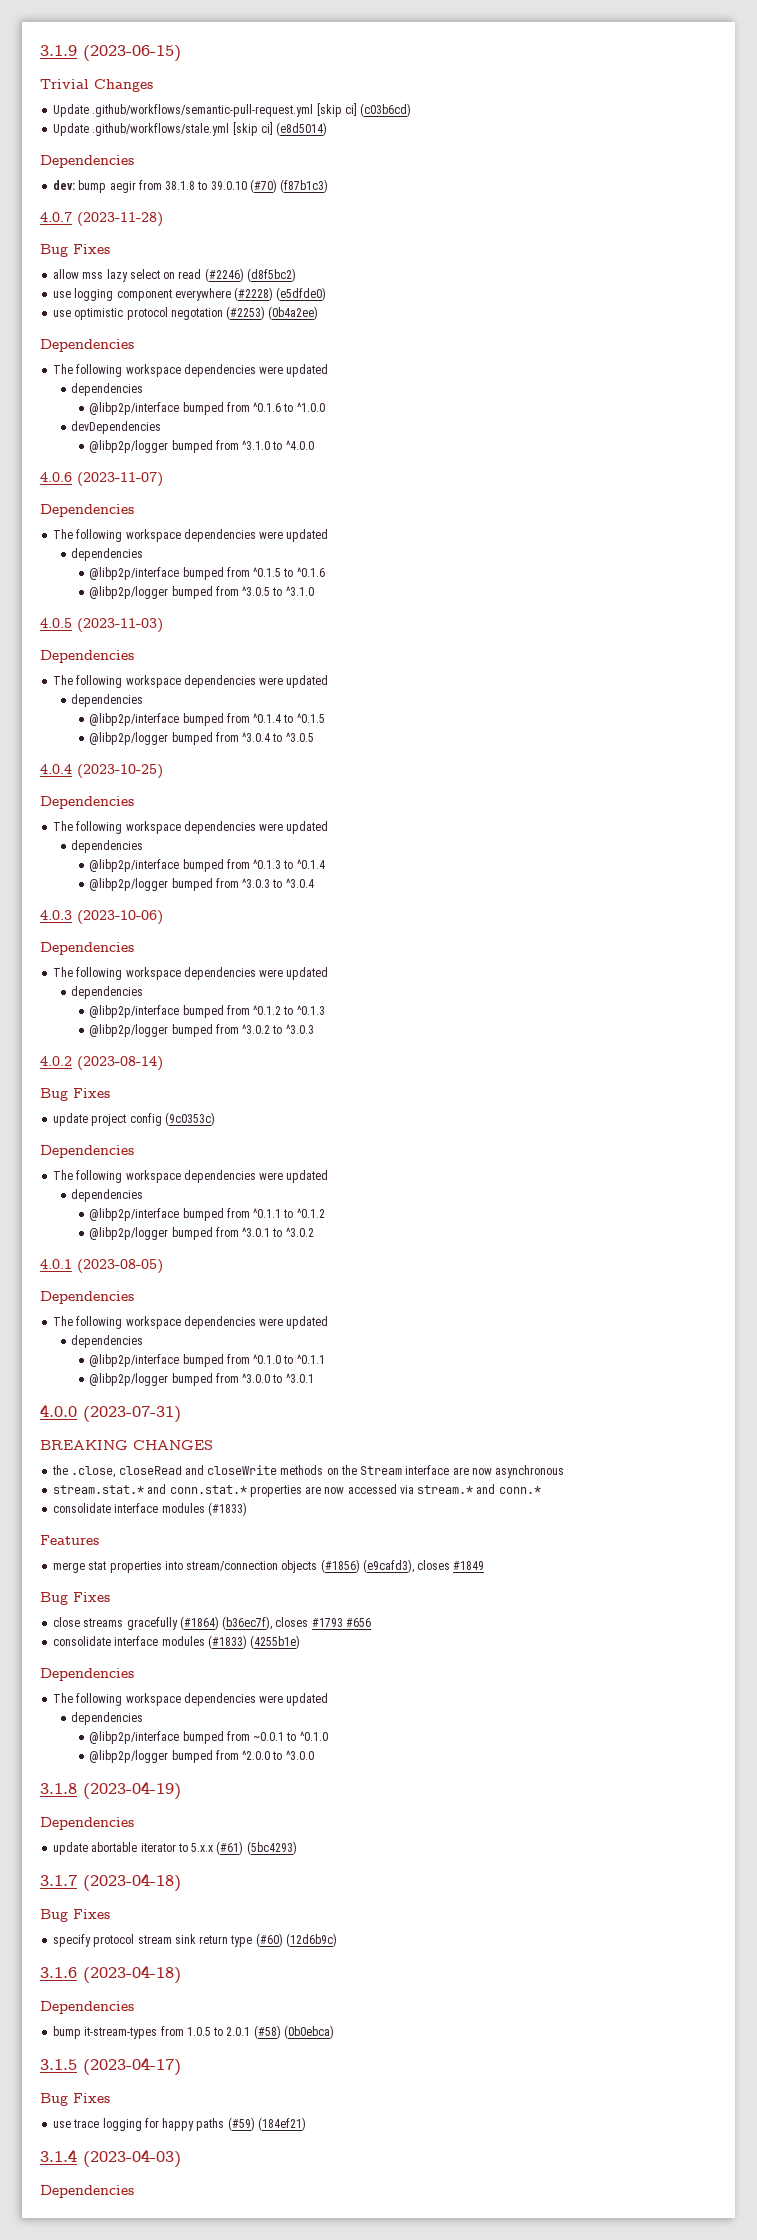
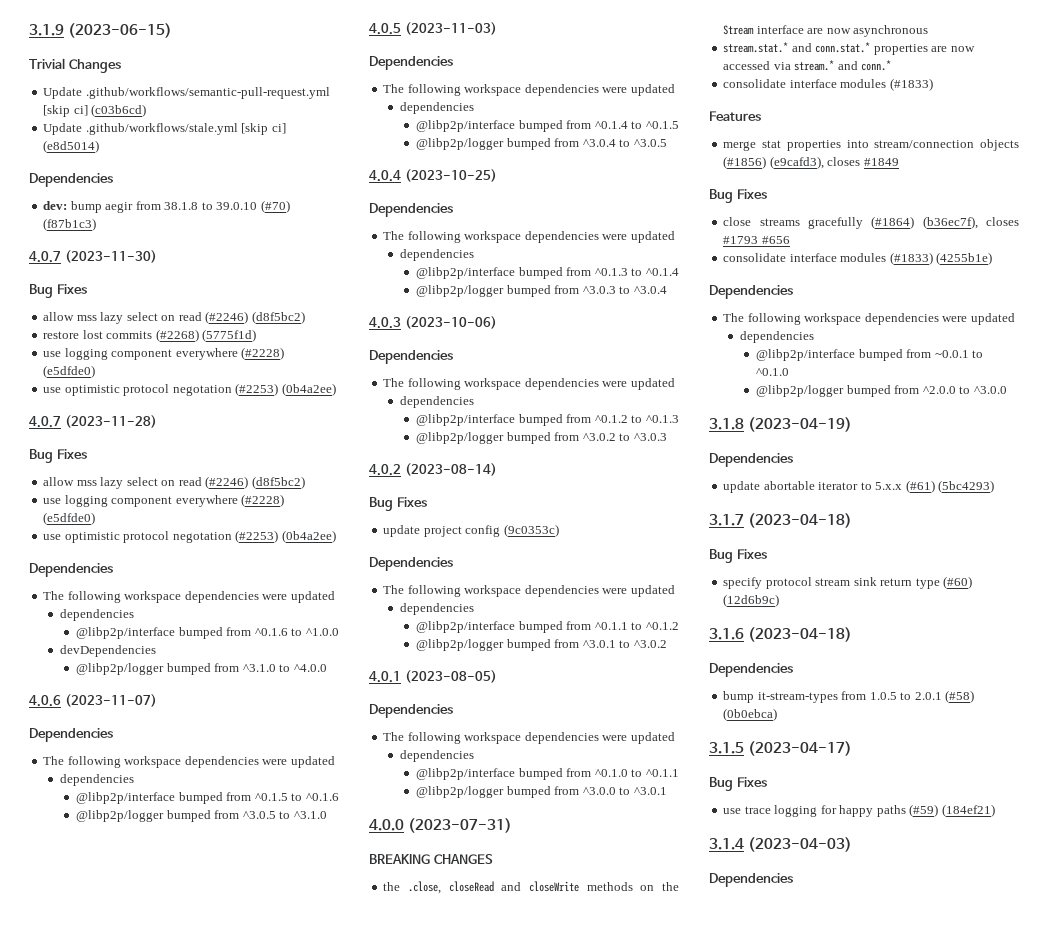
(329, 186) none -> [29,250,157,263] [29,284,87,298] [43,311,305,324] [43,329,257,342] [43,347,285,360] [43,365,96,378] [43,383,336,396] // 4.0.7 (2023-11-30) // Bug Fixes // allow mss lazy select on read (#2246) (d8f5bc2) // restore lost commits (#2268) (5775f1d) // use logging component everywhere (#2228) (e5dfde0) // use optimistic protocol negotation (#2253) (0b4a2ee)

